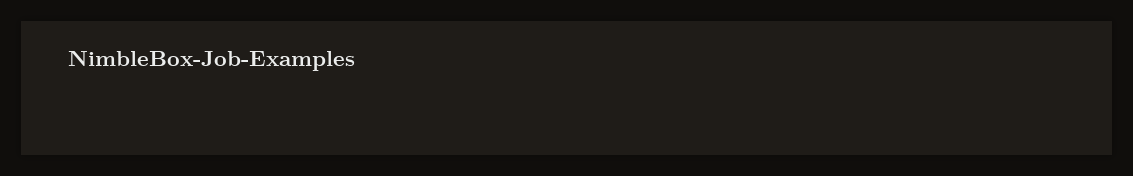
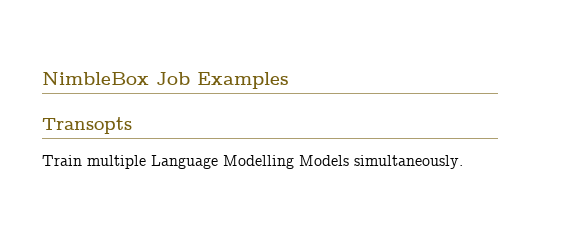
[68,51,355,71] NimbleBox-Job-Examples -> [42,72,289,89] [42,117,132,134] [42,155,463,169] NimbleBox Job Examples // Transopts // Train multiple Language Modelling Models simultaneously.

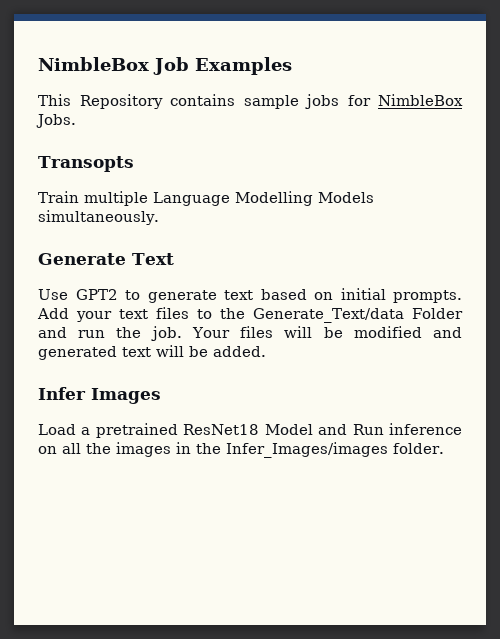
(289, 80) none -> [38,94,463,109] [36,114,76,128] // This Repository contains sample jobs for NimbleBox Jobs.
(463, 162) none -> [38,253,174,265] [38,288,462,303] [37,307,463,323] [38,326,462,341] [38,345,266,360] [38,387,161,404] [38,423,462,438] [38,442,444,458] // Generate Text // Use GPT2 to generate text based on initial prompts. Add your text files to the Generate_Text/data Folder and run the job. Your files will be modified and generated text will be added. // Infer Images // Load a pretrained ResNet18 Model and Run inference on all the images in the Infer_Images/images folder.

